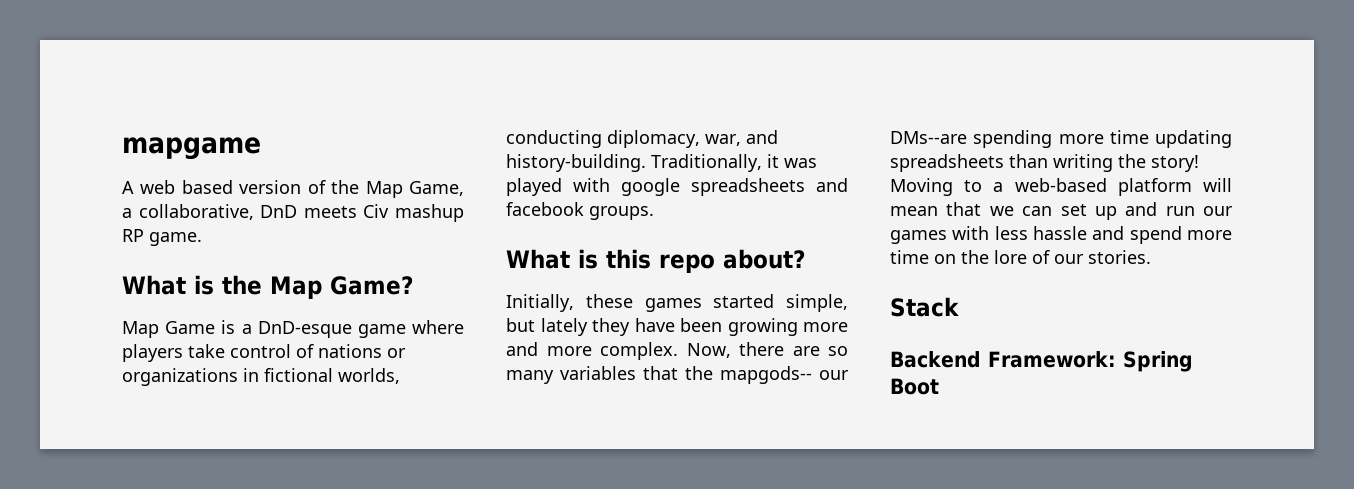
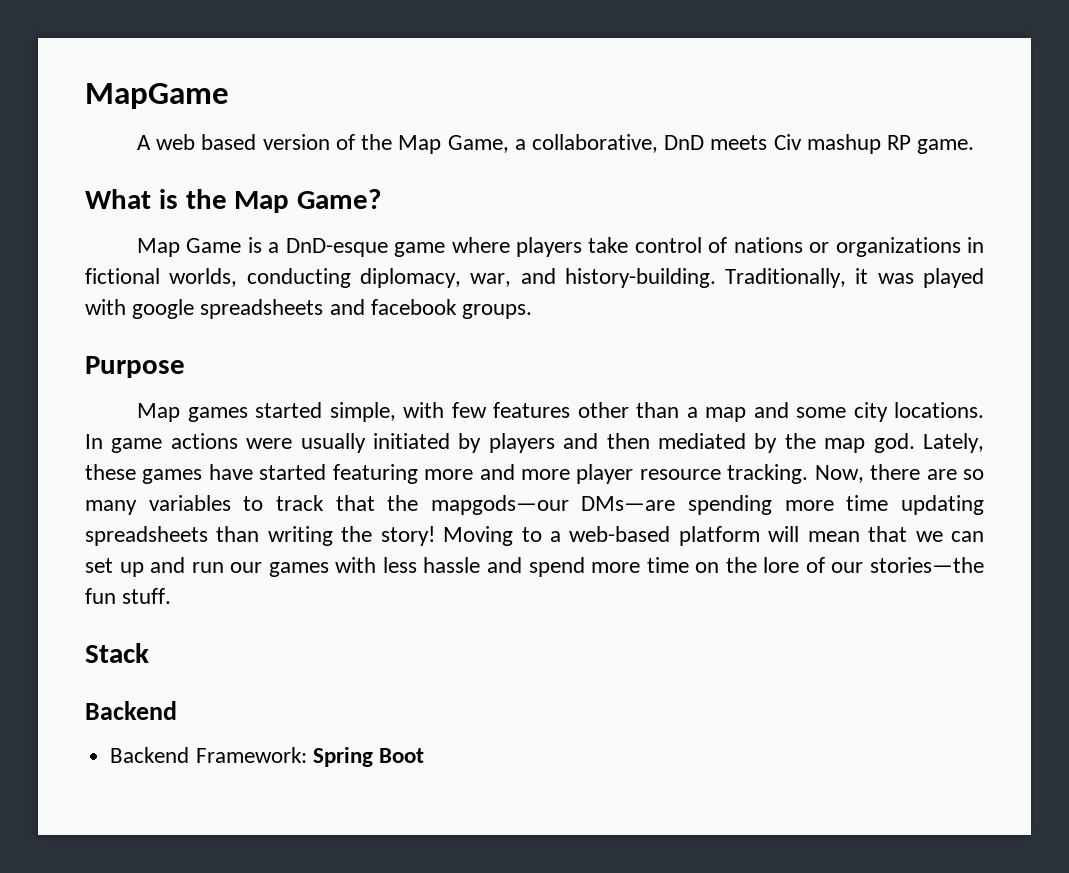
[122,137,261,160] mapgame -> [85,83,229,109] MapGame
[506,249,806,273] [506,294,848,312] [506,318,848,336] [506,342,678,360] What is this repo about? // Initially, these games started simple, but lately they have been growing more and more complex. -> [85,356,185,378] [137,402,984,422] [85,433,984,453] [85,464,809,484] Purpose // Map games started simple, with few features other than a map and some city locations. In game actions were usually initiated by players and then mediated by the map god. Lately, these games have started featuring more and more player resource tracking.
[643,366,849,384] [890,131,967,144] that the mapgods-- our DMs--are -> [243,495,676,515] to track that the mapgods—our DMs—are
[1088,250,1151,264] stories. -> [869,557,984,573] [85,588,172,604] stories—the fun stuff.
(981, 359) none -> [110,747,190,763] // Backend

